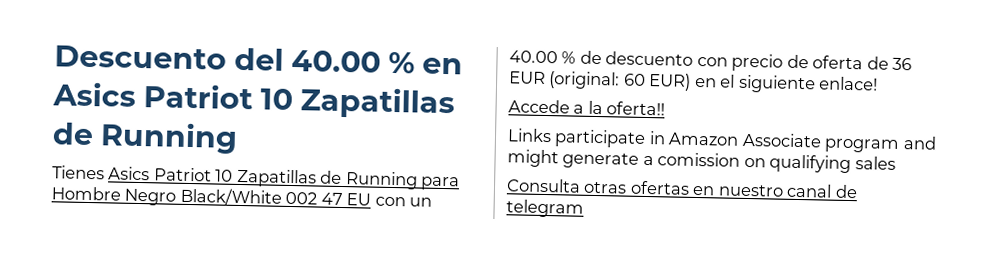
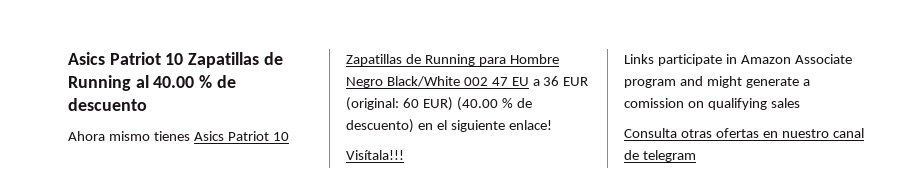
[54,45,464,75] [52,81,456,120] [52,121,239,154] [52,165,105,180] Descuento del 40.00 % en Asics Patriot 10 Zapatillas de Running // Tienes -> [68,52,283,68] [68,75,236,91] [68,98,147,111] [68,131,190,141] Asics Patriot 10 Zapatillas de Running al 40.00 % de descuento // Ahora mismo tienes
[374,196,433,207] [509,50,889,72] con un 40.00 % de descuento con precio de oferta de -> [532,79,540,86] a
(692, 82) none -> [456,97,532,111] [346,119,414,133] (40.00 % de descuento)
[508,99,666,116] Accede a la oferta!! -> [346,150,404,160] Visítala!!!

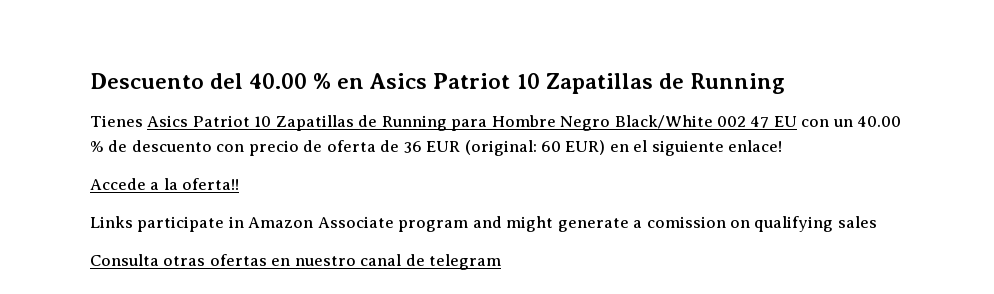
[68,52,283,68] [68,75,236,91] [68,98,147,111] [68,131,190,141] Asics Patriot 10 Zapatillas de Running al 40.00 % de descuento // Ahora mismo tienes -> [90,73,785,94] [90,115,143,127] Descuento del 40.00 % en Asics Patriot 10 Zapatillas de Running // Tienes
[532,79,540,86] a -> [801,116,902,127] [90,140,400,156] con un 40.00 % de descuento con precio de oferta de
[456,97,532,111] [346,119,414,133] (40.00 % de descuento) -> (606, 147) none
[346,150,404,160] Visítala!!! -> [90,178,240,190] Accede a la oferta!!

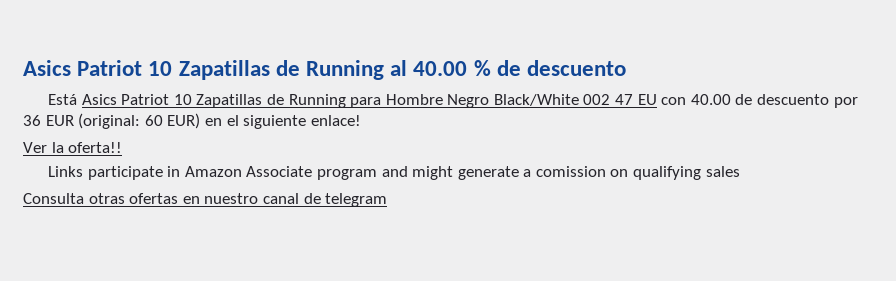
[90,73,785,94] [90,115,143,127] Descuento del 40.00 % en Asics Patriot 10 Zapatillas de Running // Tienes -> [23,60,627,80] [47,94,77,105] Asics Patriot 10 Zapatillas de Running al 40.00 % de descuento // Está
[832,116,902,127] [90,140,400,156] un 40.00 % de descuento con precio de oferta de -> [690,94,858,108] 40.00 de descuento por
[90,178,160,190] Accede a -> [23,142,47,153] Ver

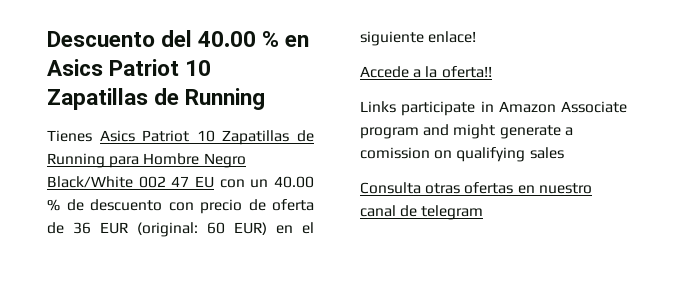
[23,60,627,80] [47,94,77,105] Asics Patriot 10 Zapatillas de Running al 40.00 % de descuento // Está -> [47,30,310,47] [47,59,212,76] [47,88,266,110] [47,130,92,142] Descuento del 40.00 % en Asics Patriot 10 Zapatillas de Running // Tienes
[690,94,858,108] 40.00 de descuento por -> [250,176,314,188] [47,199,314,214] [47,222,64,234] un 40.00 % de descuento con precio de oferta de
[23,142,47,153] Ver -> [360,66,422,78] Accede a

